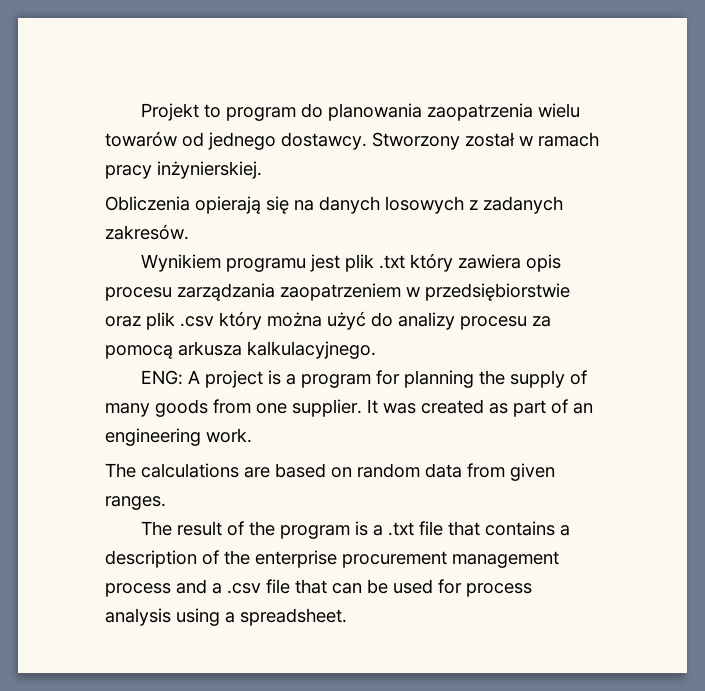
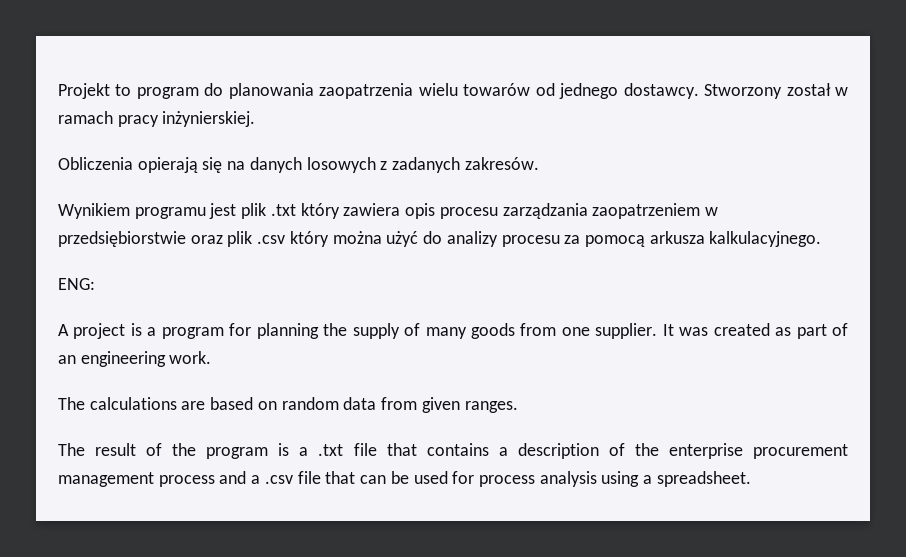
(184, 377) none -> (95, 284) //

